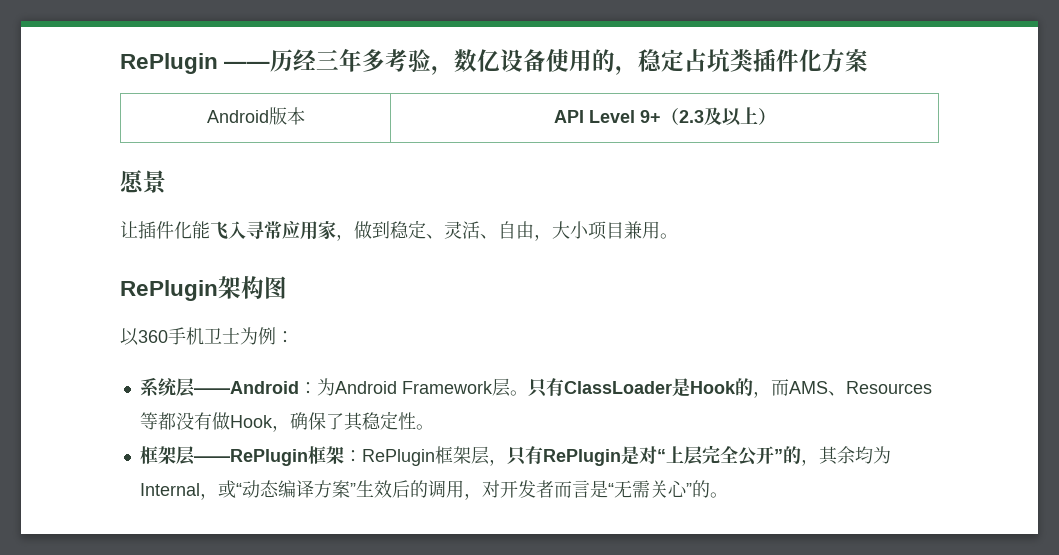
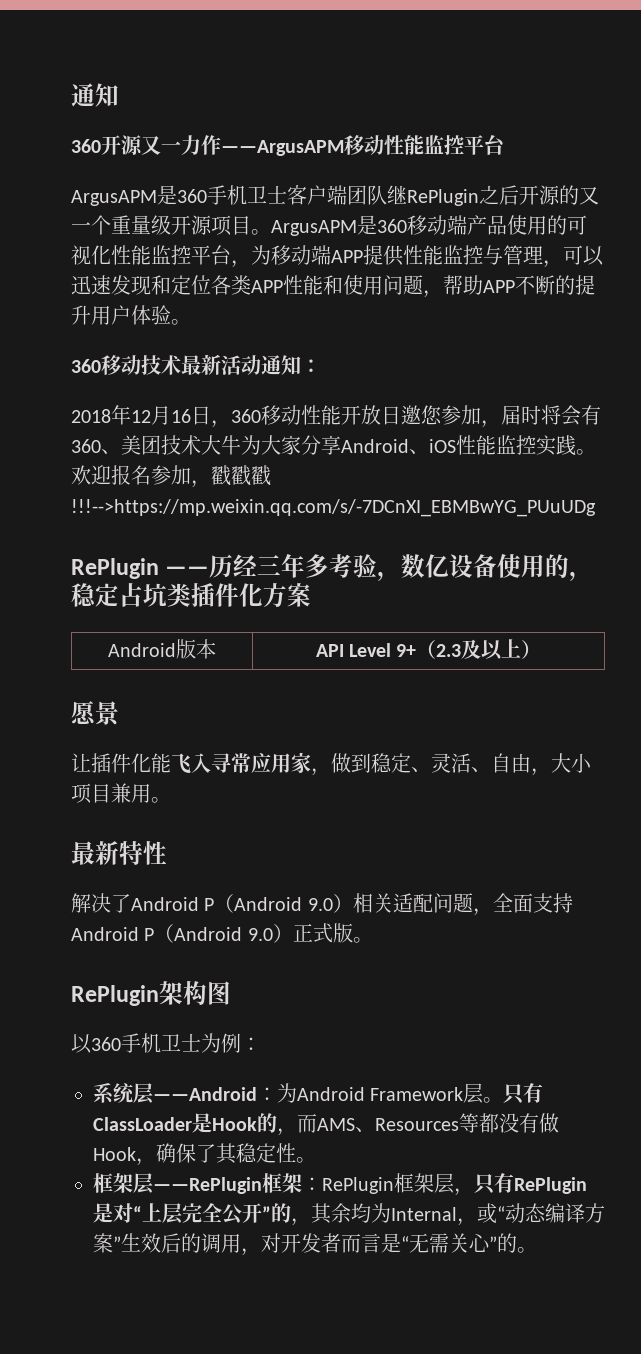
(120, 63) none -> [71,83,119,107] [71,135,505,156] [71,185,599,206] [71,215,587,236] [71,245,604,268] [71,275,595,298] [71,305,191,325] [71,354,321,375] [71,405,601,428] [71,435,596,456] [71,465,271,488] [71,499,596,517] 通知 // 360开源又一力作——ArgusAPM移动性能监控平台 // ArgusAPM是360手机卫士客户端团队继RePlugin之后开源的又一个重量级开源项目。ArgusAPM是360移动端产品使用的可视化性能监控平台，为移动端APP提供性能监控与管理，可以迅速发现和定位各类APP性能和使用问题，帮助APP不断的提升用户体验。 // 360移动技术最新活动通知： // 2018年12月16日，360移动性能开放日邀您参加，届时将会有360、美团技术大牛为大家分享Android、iOS性能监控实践。欢迎报名参加，戳戳戳!!!-->https://mp.weixin.qq.com/s/-7DCnXI_EBMBwYG_PUuUDg //
(678, 236) none -> [71,841,167,865] [71,893,573,916] [71,923,373,943] // 最新特性 // 解决了Android P（Android 9.0）相关适配问题，全面支持Android P（Android 9.0）正式版。

